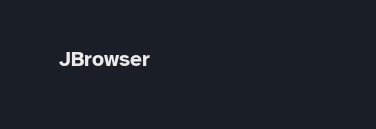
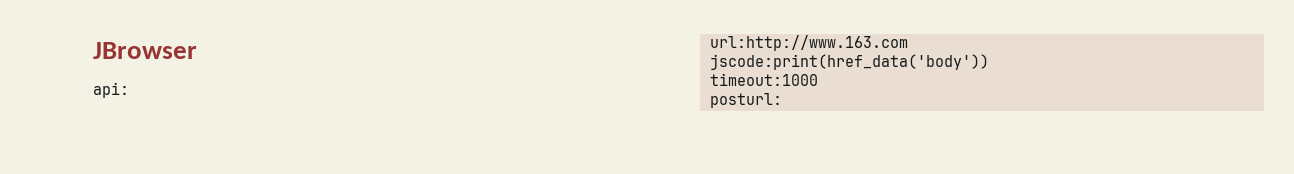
(150, 59) none -> [93,82,129,98] [710,35,909,51] [710,54,990,70] [710,73,819,86] [710,93,783,108] // api: // url:http://www.163.com // jscode:print(href_data('body')) // timeout:1000 // posturl:

